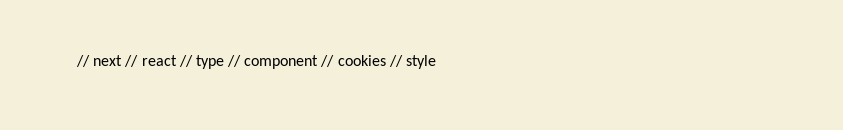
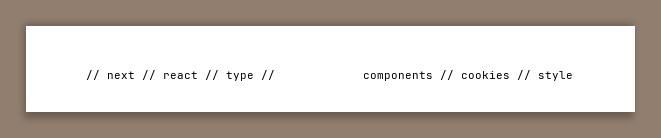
[244,55,319,69] component -> [363,71,433,81] components

